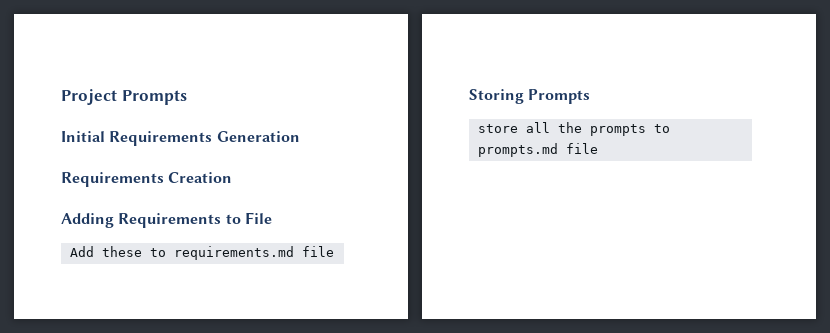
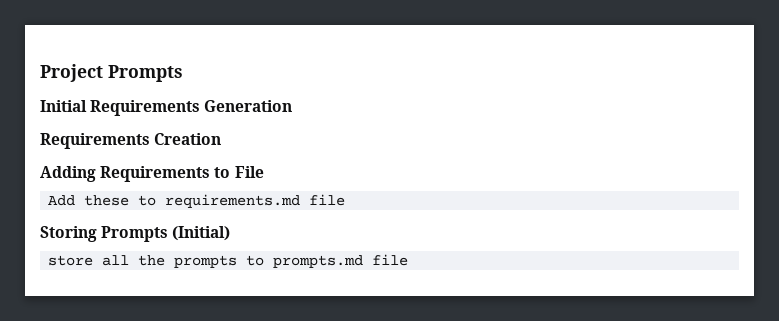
(591, 96) none -> [172,226,231,241] (Initial)

